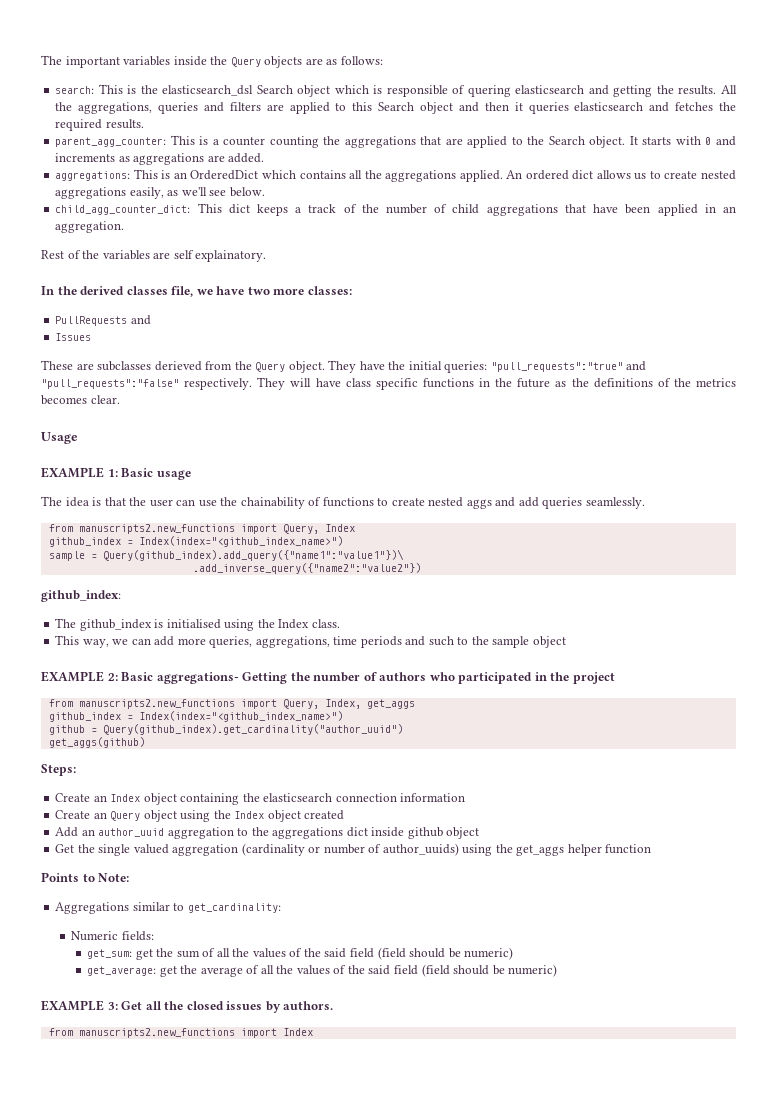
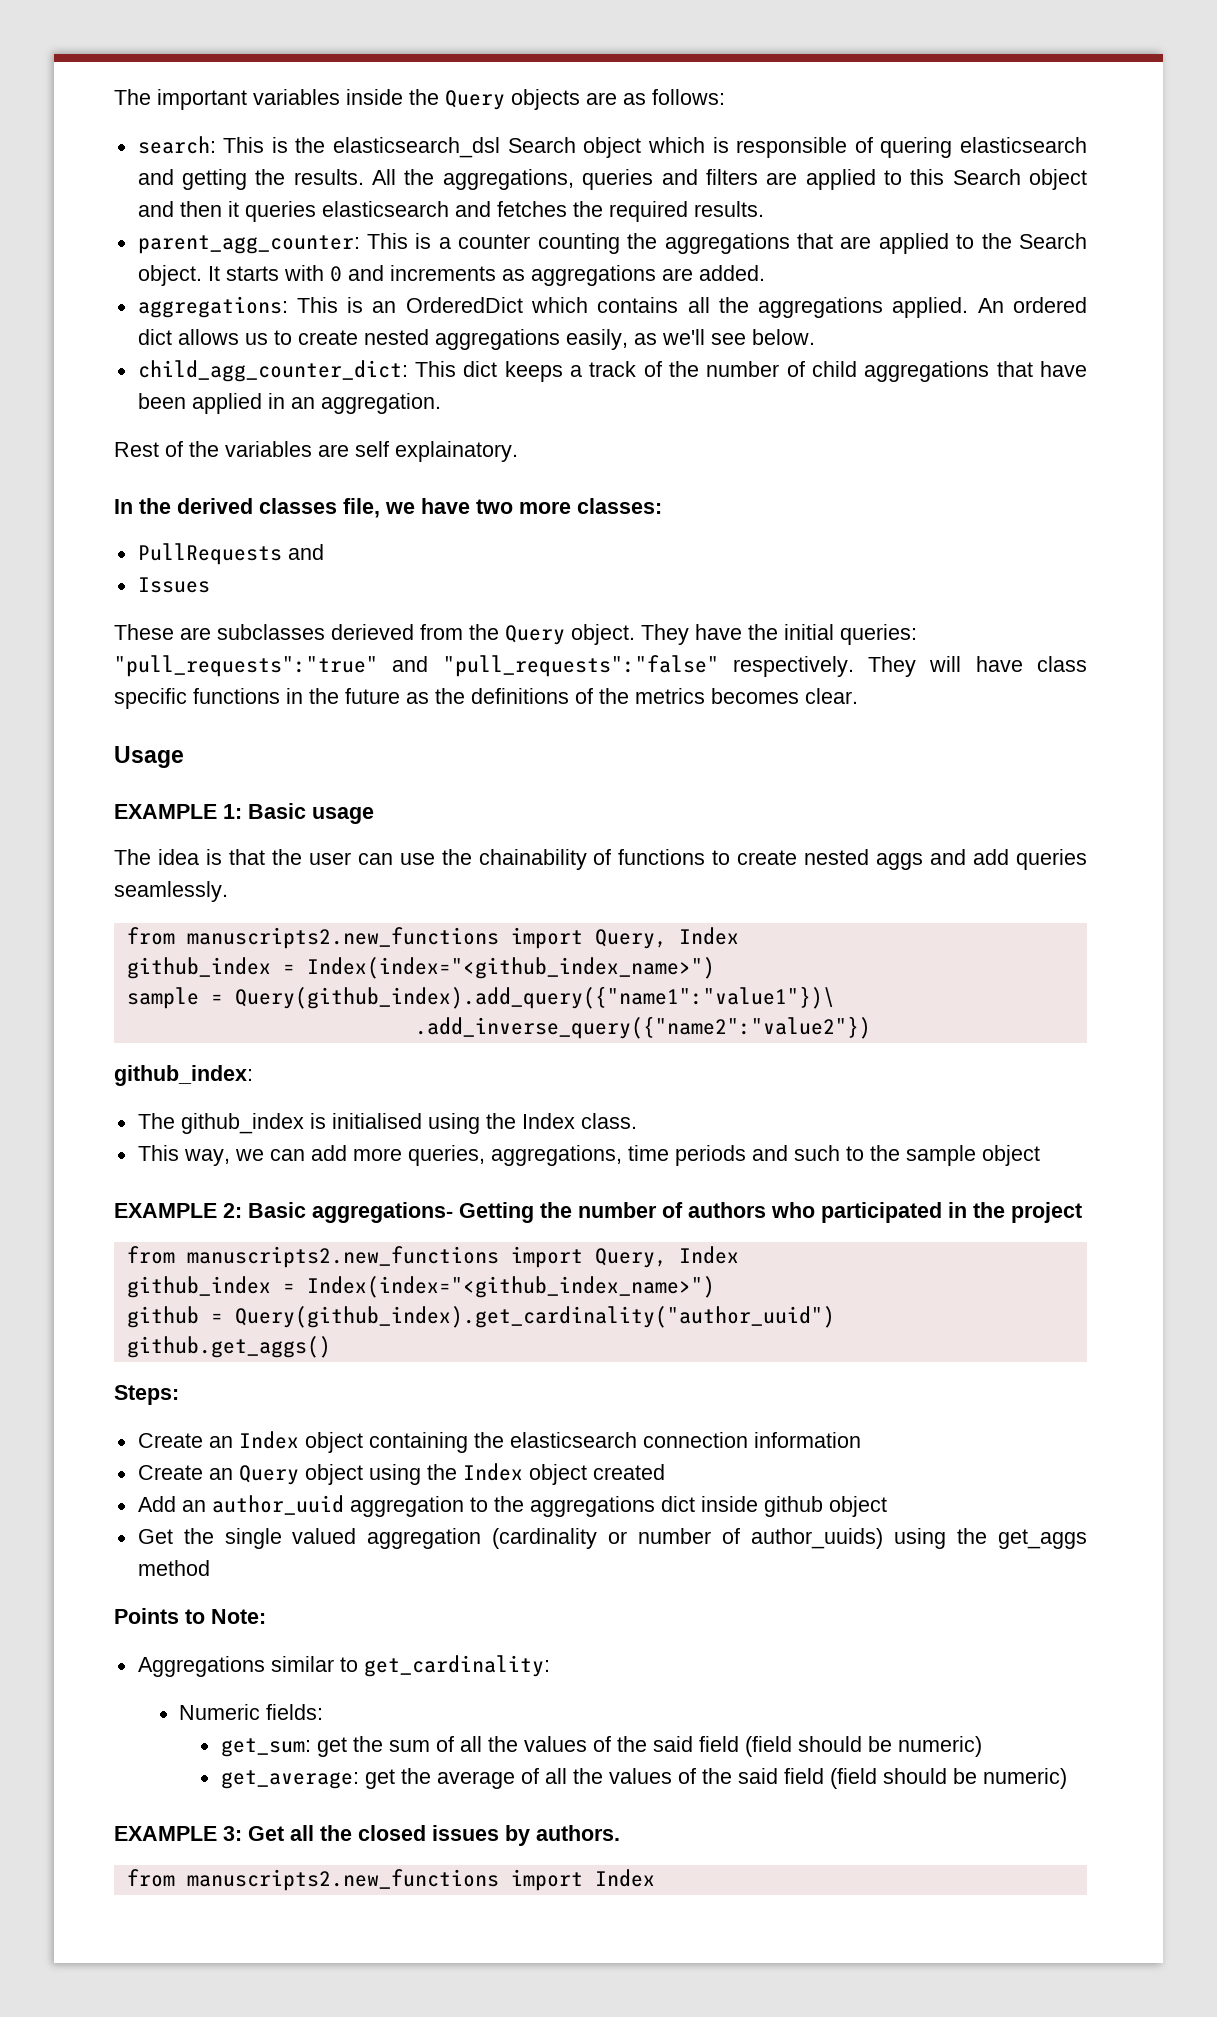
[324,699,415,709] Index, get_aggs -> [678,1246,739,1264] Index
[48,737,145,748] get_aggs(github) -> [126,1336,331,1358] github.get_aggs()
[567,844,652,856] helper function -> [137,1560,210,1576] method

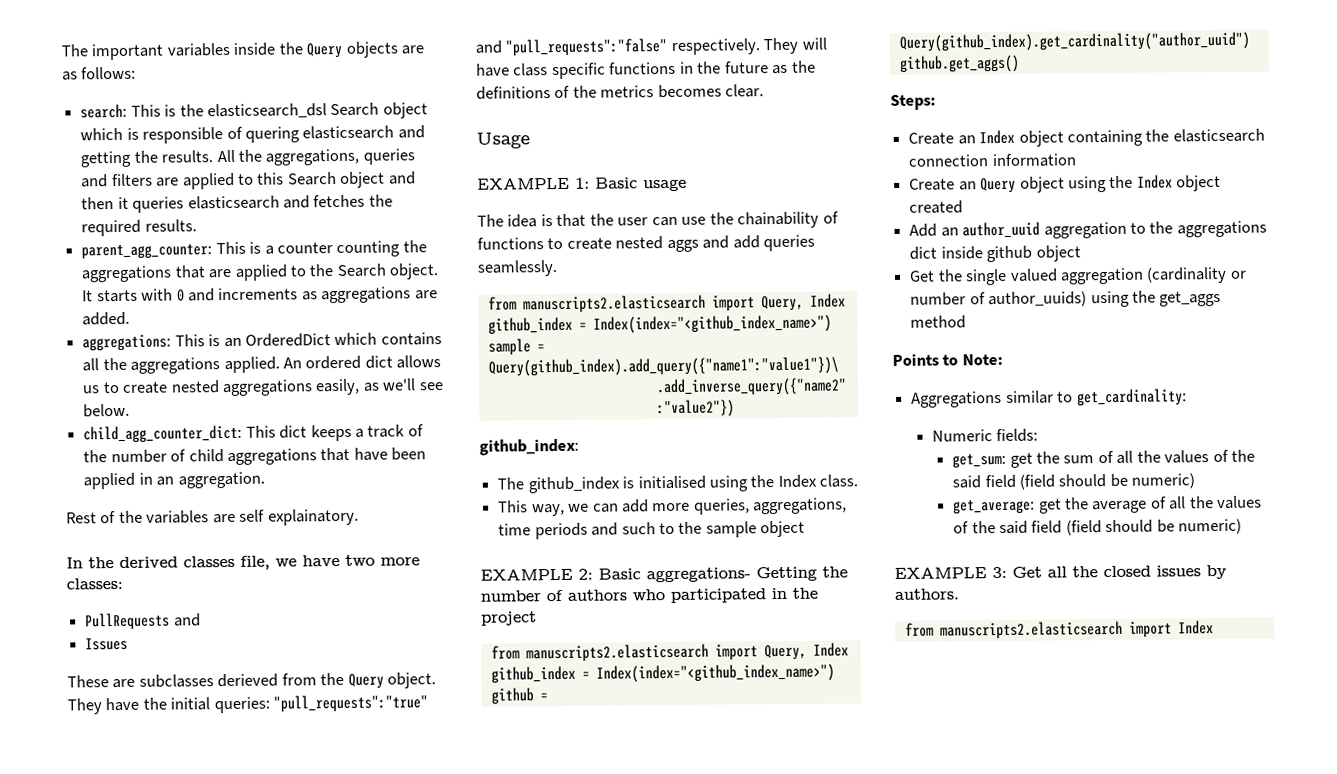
[186,927,499,949] manuscripts2.new_functions -> [522,294,706,314] manuscripts2.elasticsearch
[186,1246,499,1268] manuscripts2.new_functions -> [525,643,709,663] manuscripts2.elasticsearch
[186,1869,499,1891] manuscripts2.new_functions -> [939,620,1123,640] manuscripts2.elasticsearch

